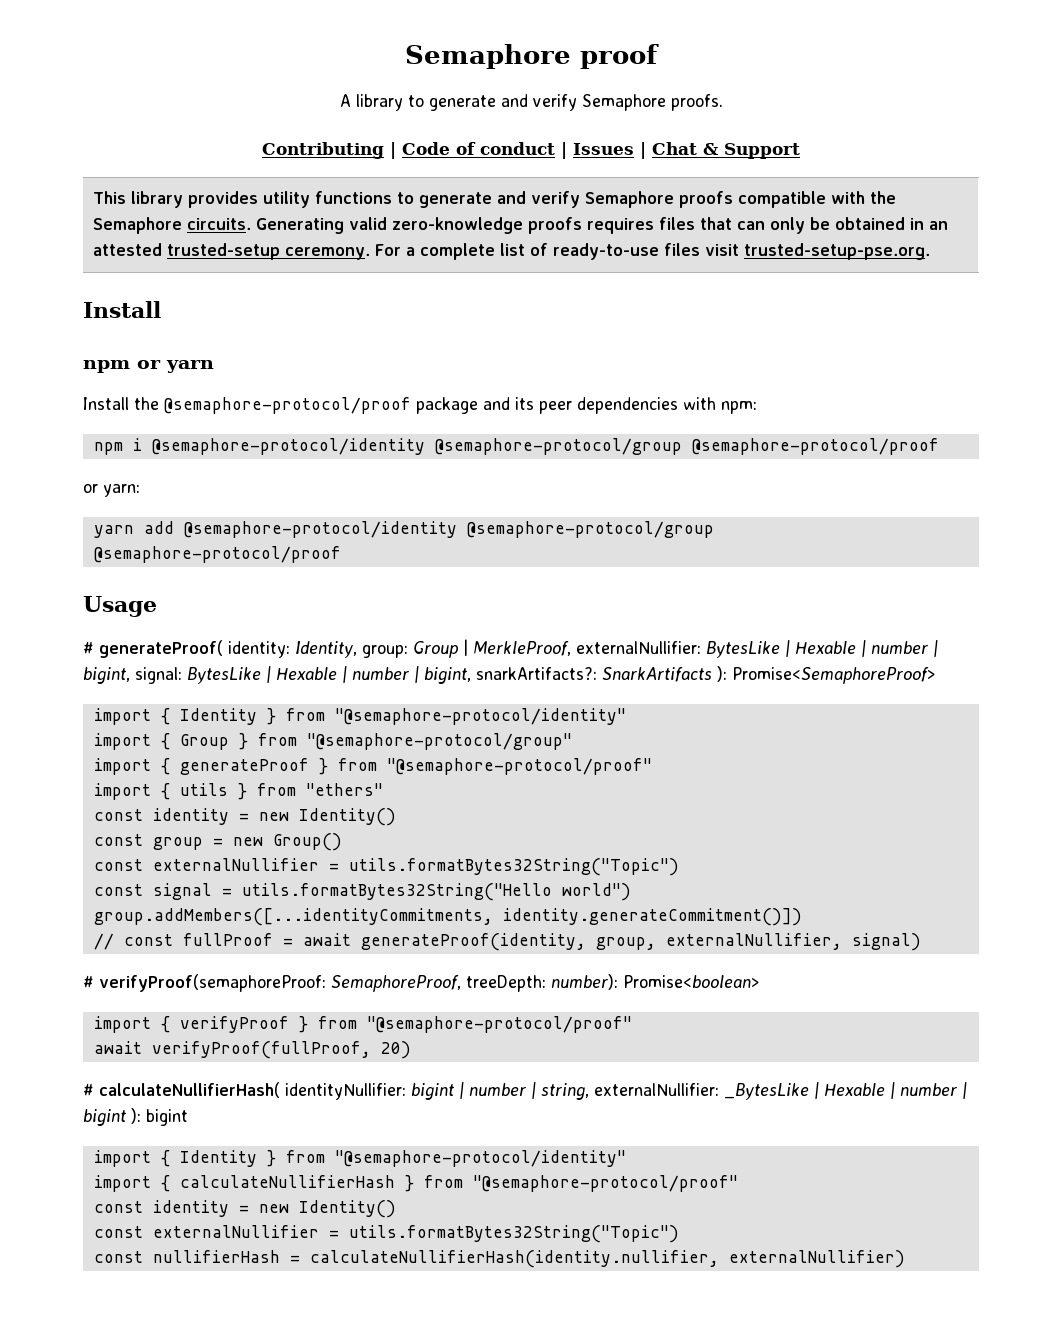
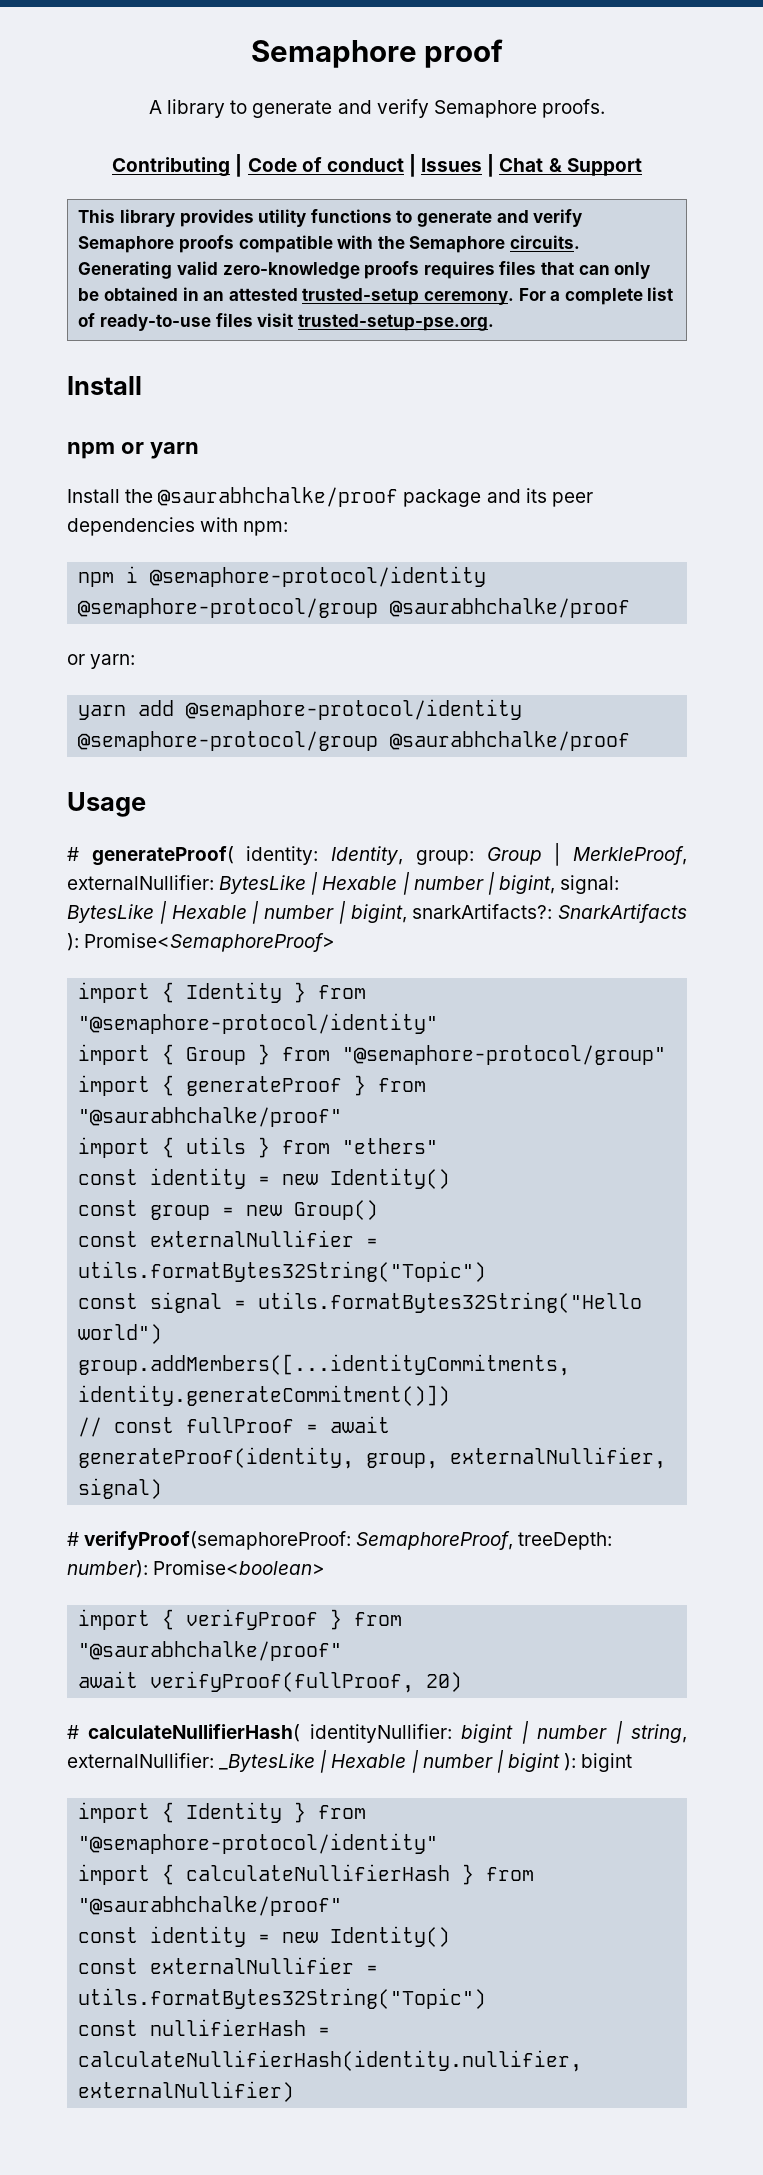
[164,397,411,414] @semaphore-protocol/proof -> [158,487,399,507] @saurabhchalke/proof
[691,438,939,455] @semaphore-protocol/proof -> [390,598,631,618] @saurabhchalke/proof
[93,546,341,563] @semaphore-protocol/proof -> [390,731,631,751] @saurabhchalke/proof
[386,758,652,775] "@semaphore-protocol/proof" -> [78,1107,343,1127] "@saurabhchalke/proof"
[366,1016,632,1033] "@semaphore-protocol/proof" -> [78,1641,343,1661] "@saurabhchalke/proof"
[472,1175,738,1192] "@semaphore-protocol/proof" -> [78,1896,343,1916] "@saurabhchalke/proof"

